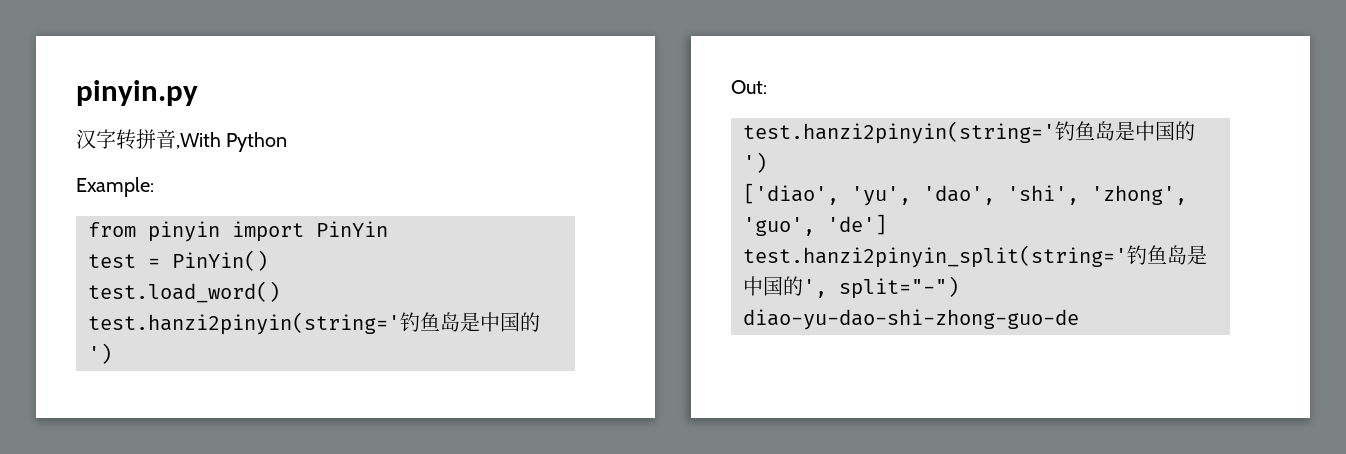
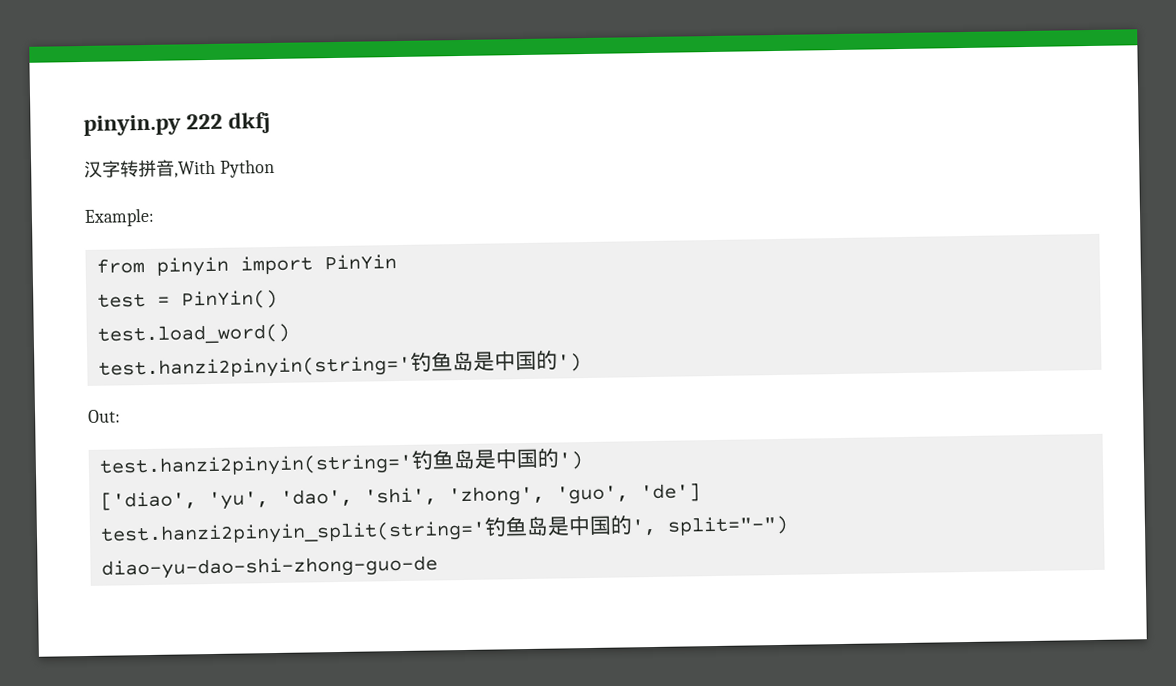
(198, 93) none -> [186,112,272,134] 222 dkfj

